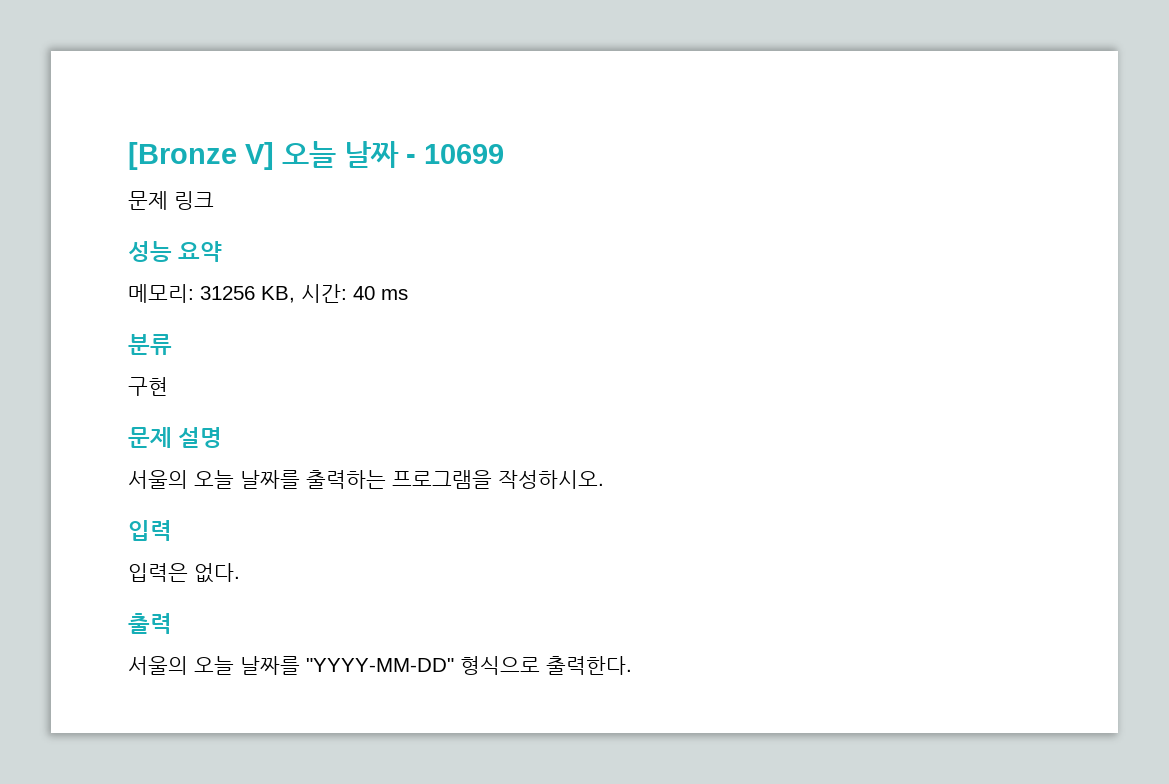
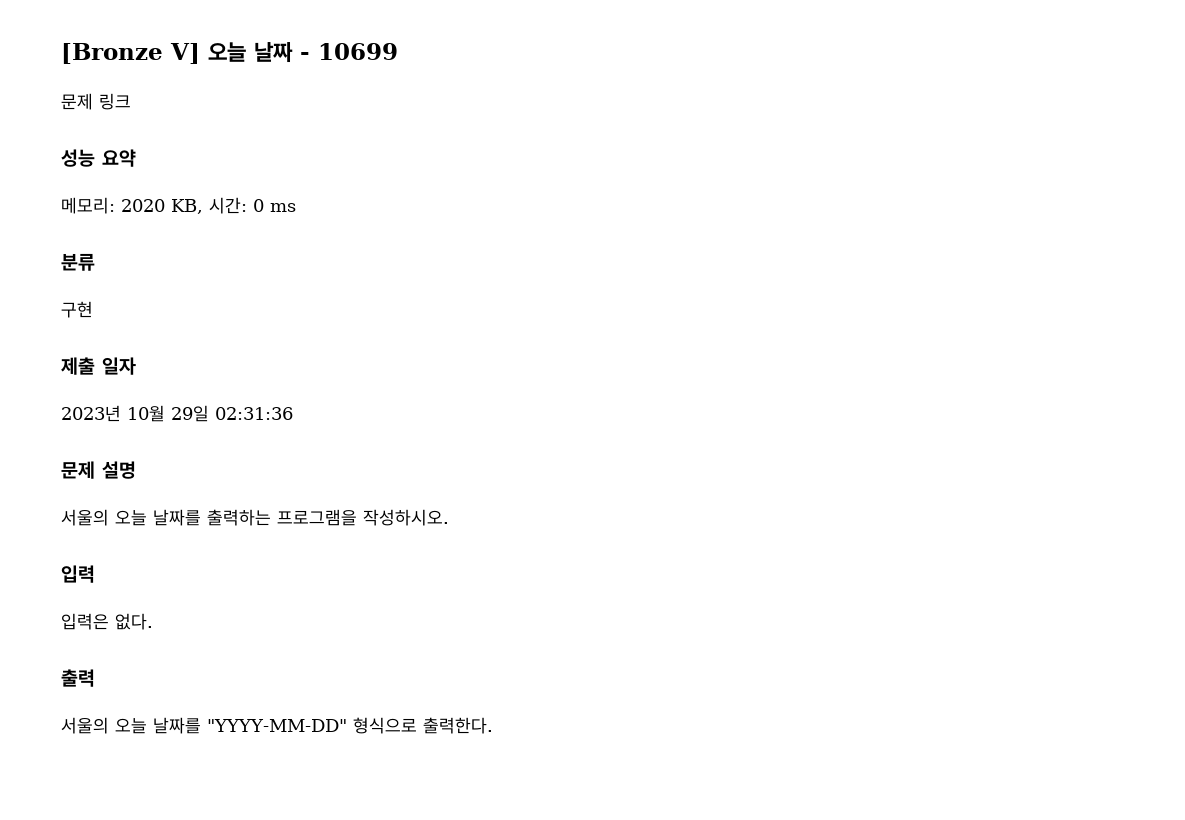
[200,286,255,300] 31256 -> [121,199,165,212] 2020
[353,286,375,300] 40 -> [253,199,264,212] 0
(168, 386) none -> [61,357,136,375] [61,405,293,422] // 제출 일자 // 2023년 10월 29일 02:31:36

